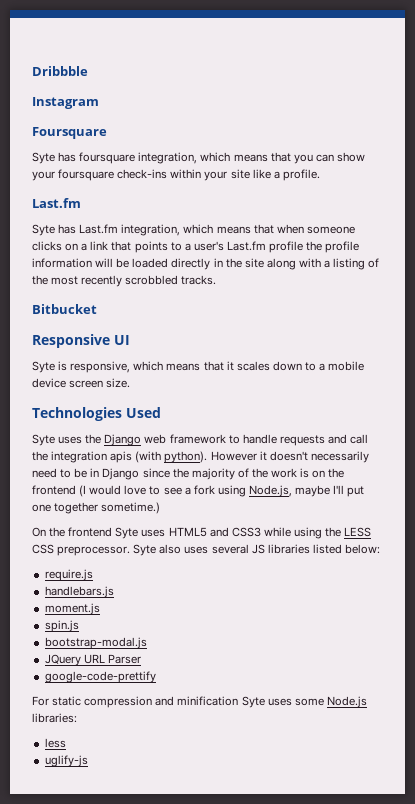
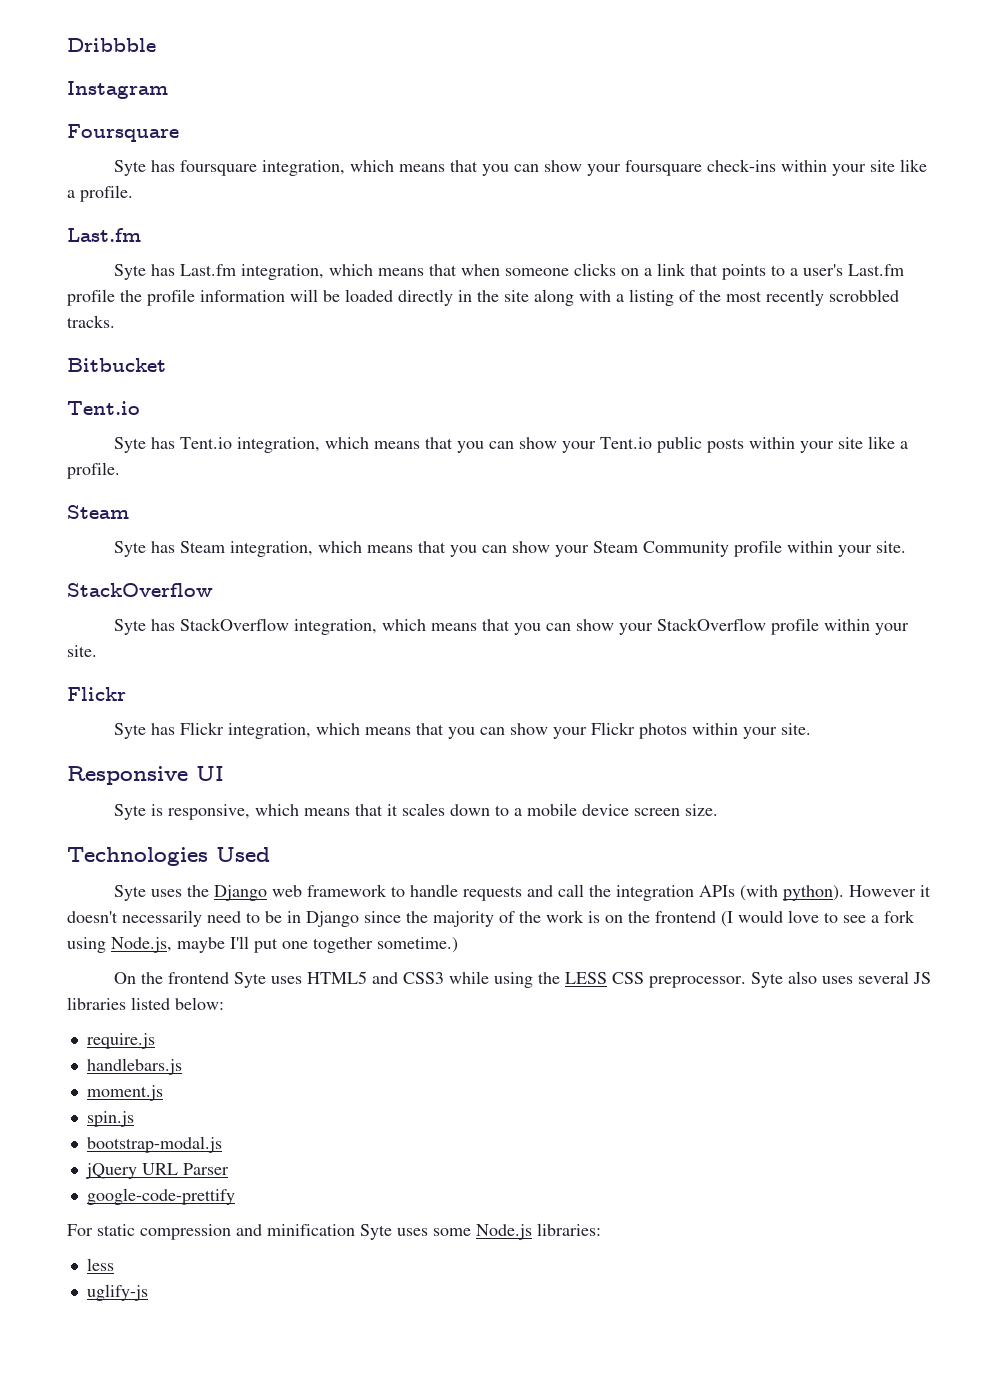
(97, 309) none -> [67,401,140,415] [113,436,908,453] [67,462,120,479] [67,505,129,519] [113,540,906,557] [67,583,213,597] [113,618,909,635] [67,645,97,657] [67,687,126,701] [113,722,811,739] // Tent.io // Syte has Tent.io integration, which means that you can show your Tent.io public posts within your site like a profile. // Steam // Syte has Steam integration, which means that you can show your Steam Community profile within your site. // StackOverflow // Syte has StackOverflow integration, which means that you can show your StackOverflow profile within your site. // Flickr // Syte has Flickr integration, which means that you can show your Flickr photos within your site.
[110,451,133,463] apis -> [698,885,735,897] APIs
[44,654,81,666] JQuery -> [84,1163,137,1179] jQuery

